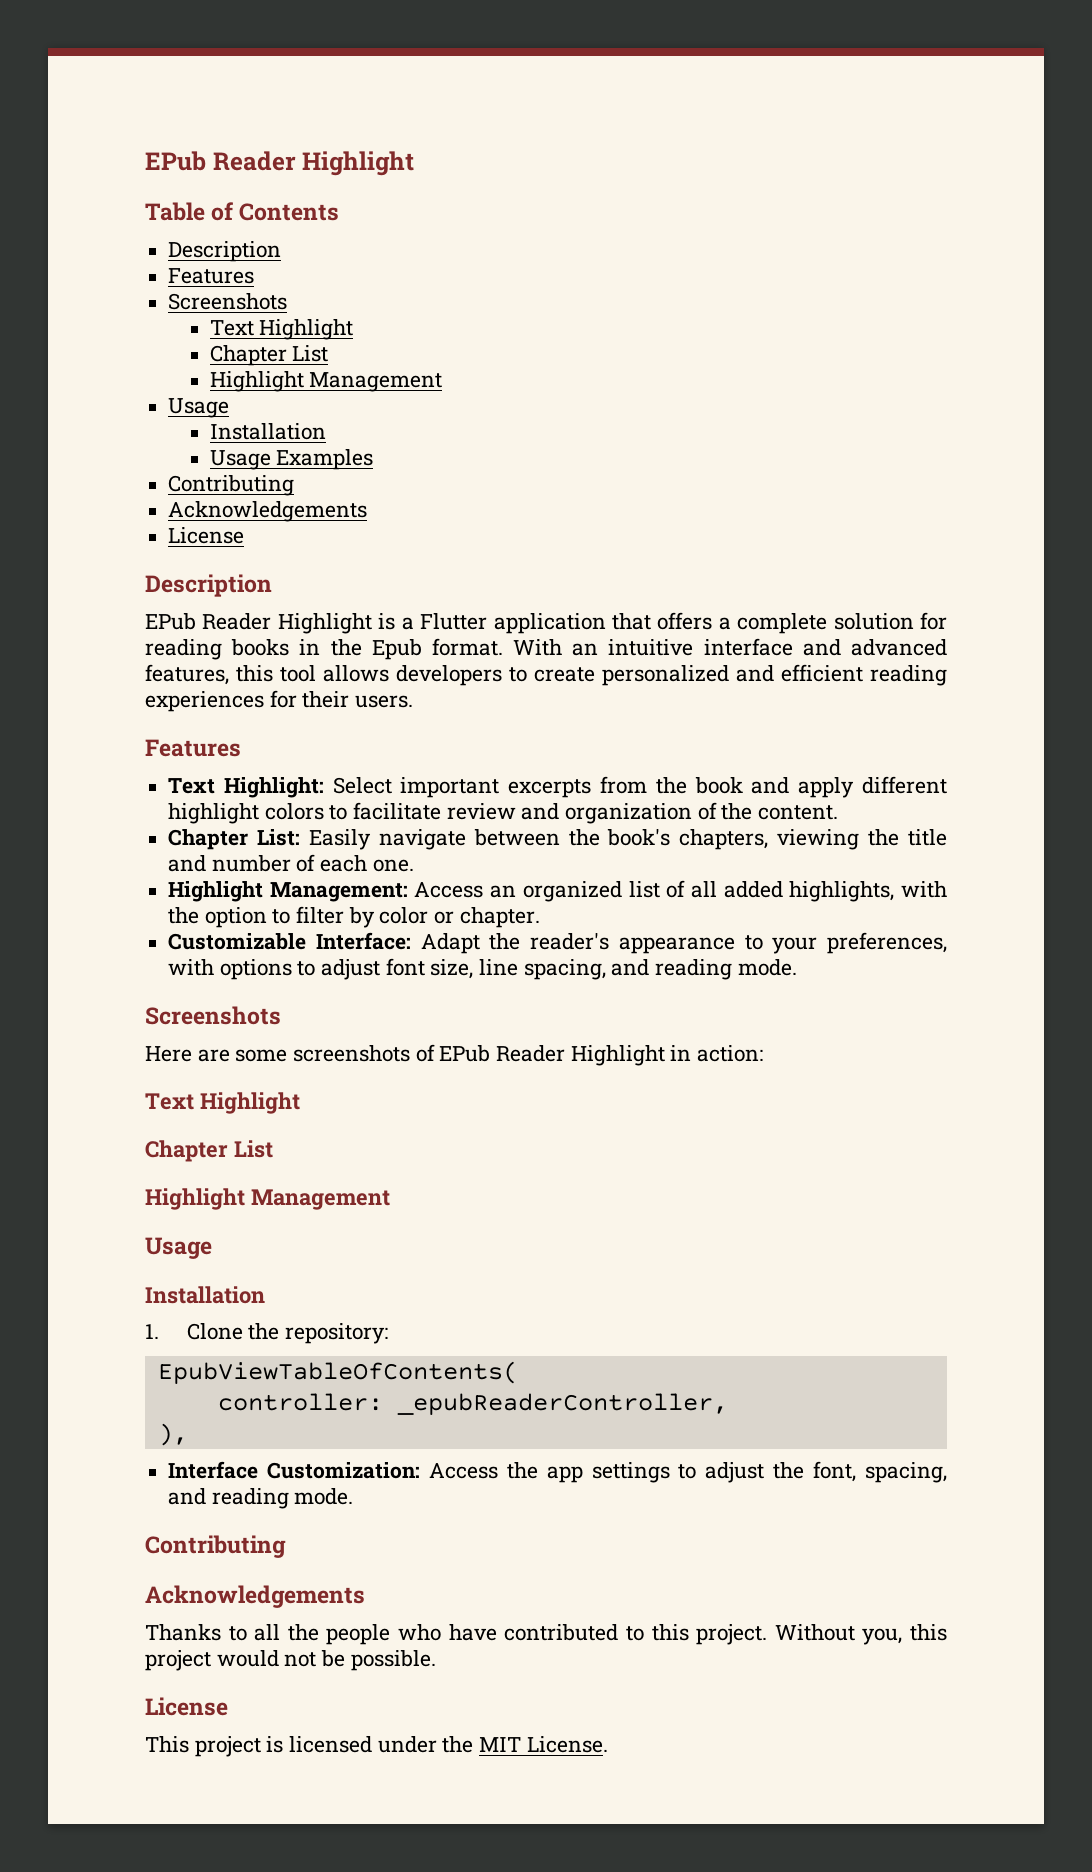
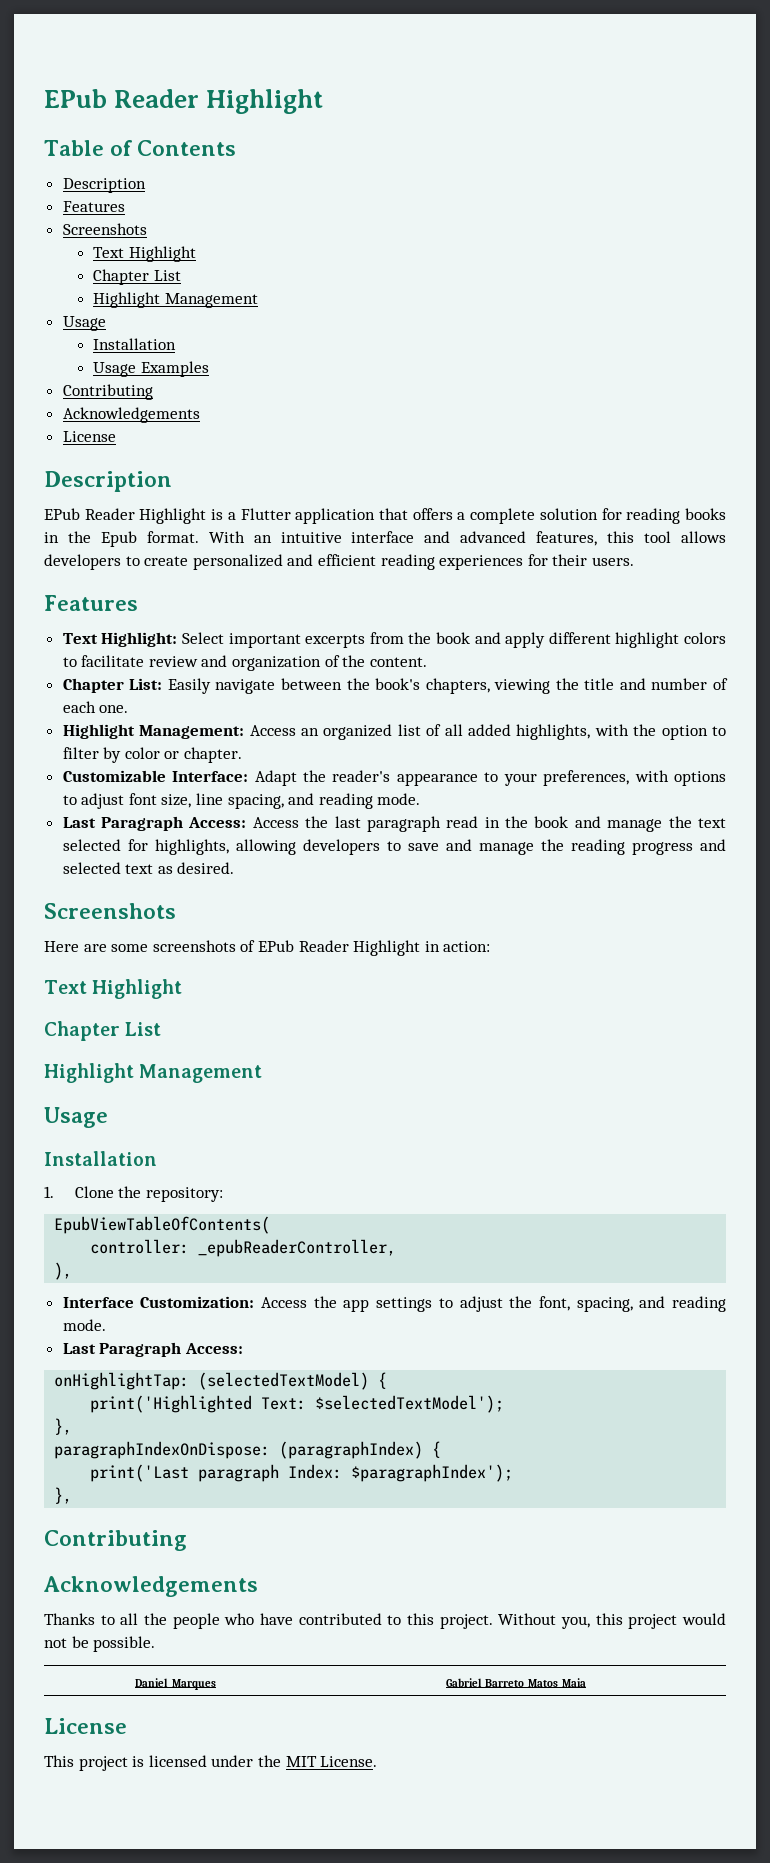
(797, 967) none -> [62,816,726,832] [62,839,726,855] [62,862,235,874] // Last Paragraph Access: Access the last paragraph read in the book and manage the text selected for highlights, allowing developers to save and manage the reading progress and selected text as desired.
(354, 1496) none -> [62,1342,243,1357] [54,1372,388,1390] [90,1395,505,1413] [54,1418,73,1435] [54,1441,442,1459] [90,1464,514,1482] [54,1487,73,1504] // Last Paragraph Access: // onHighlightTap: (selectedTextModel) { // print('Highlighted Text: $selectedTextModel'); // }, // paragraphIndexOnDispose: (paragraphIndex) { // print('Last paragraph Index: $paragraphIndex'); // },
(436, 1660) none -> [135,1678,216,1690] [445,1678,587,1687] // Daniel Marques | Gabriel Barreto Matos Maia

